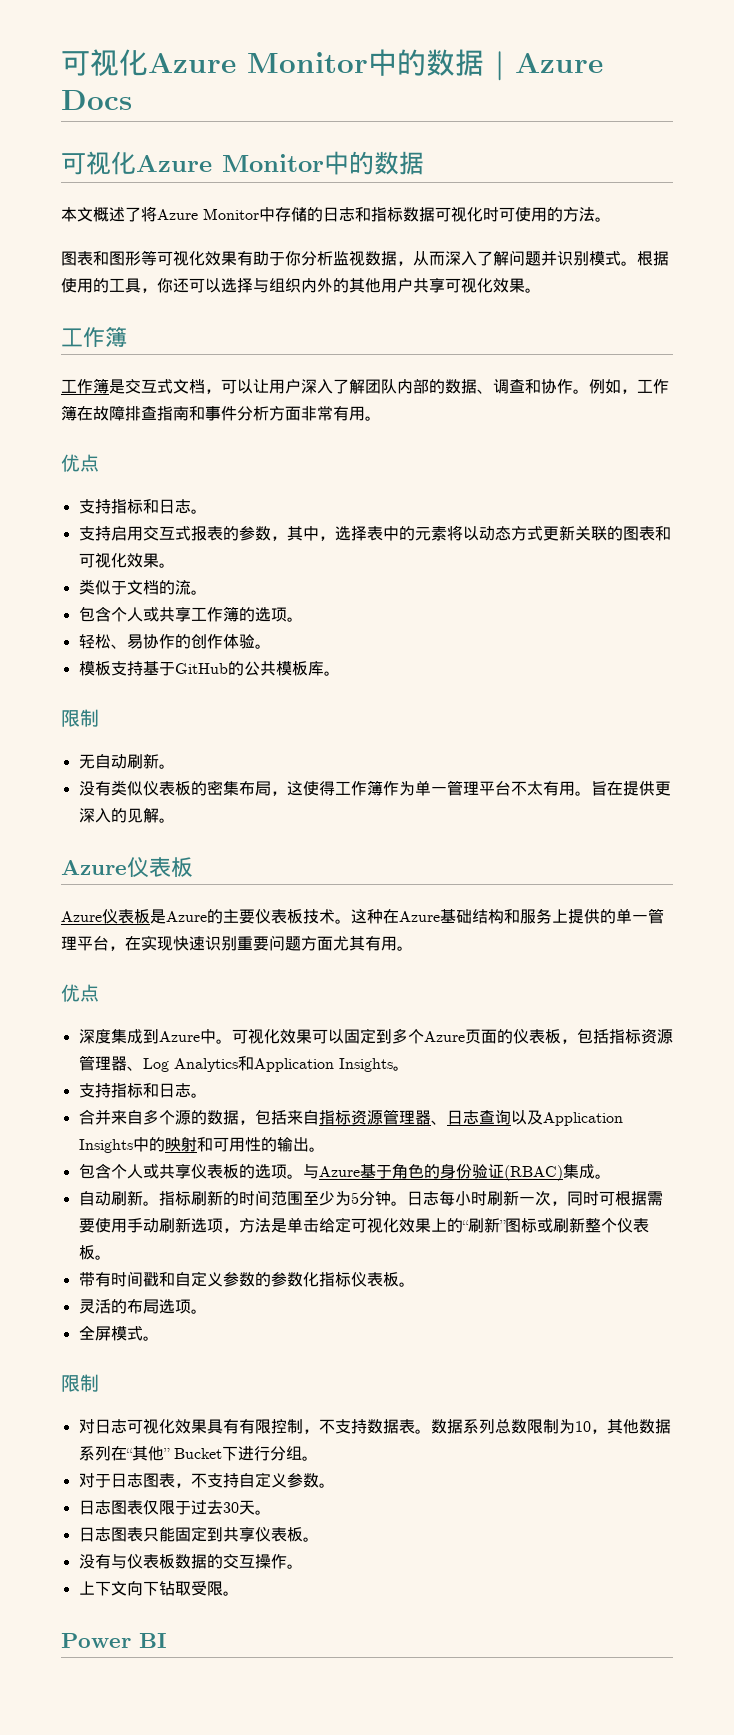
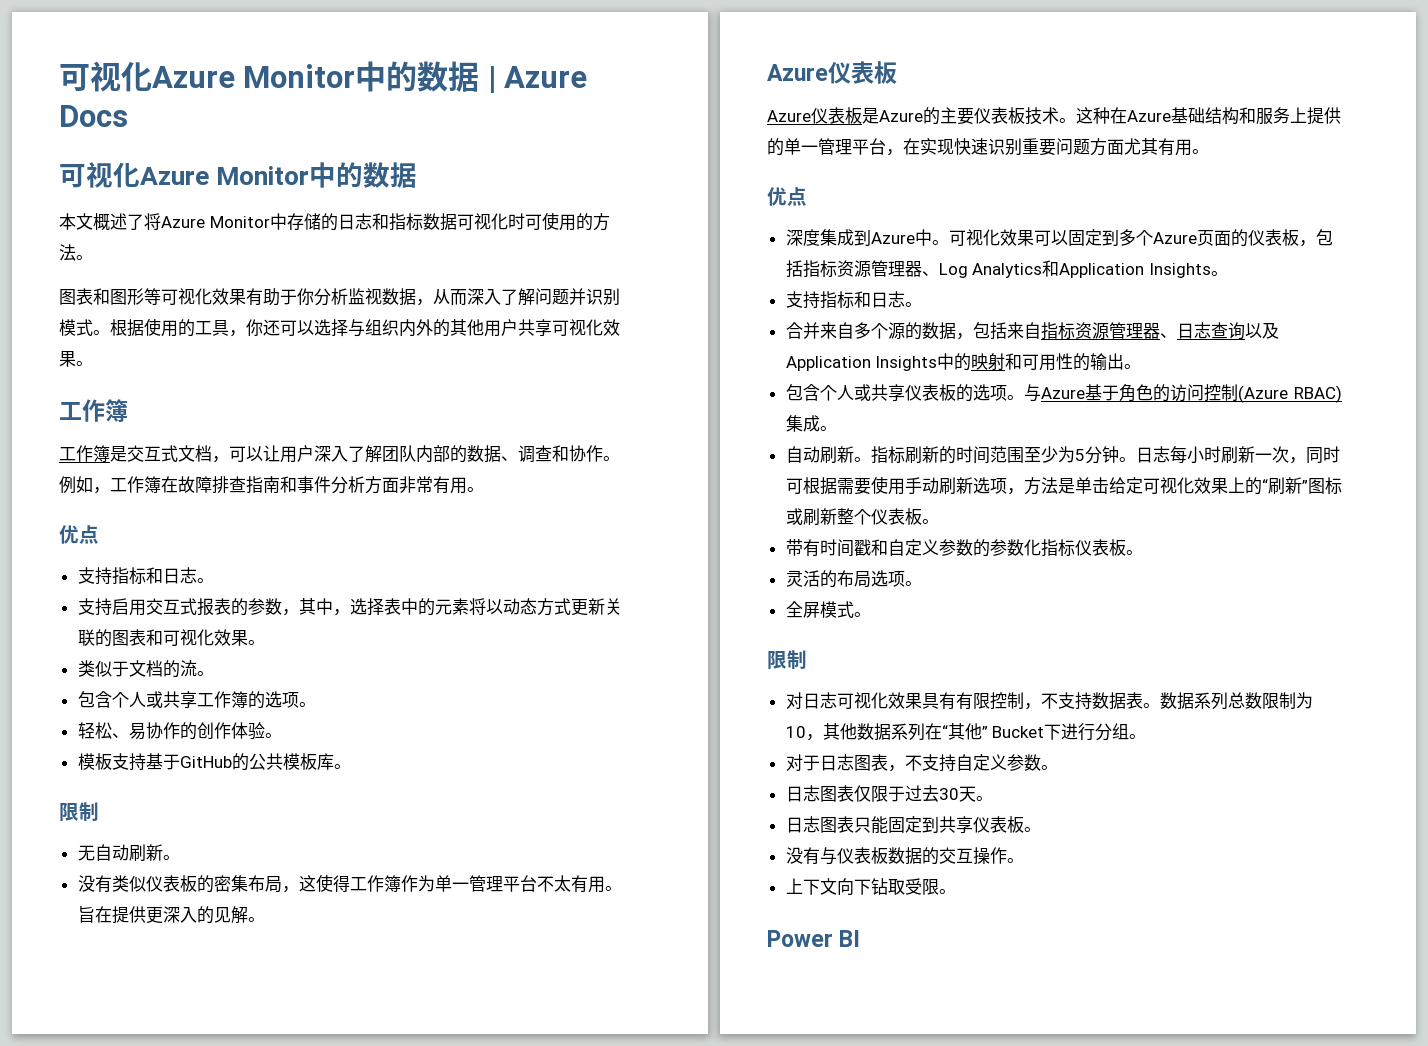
[439,1163,563,1181] 身份验证(RBAC) -> [1169,384,1342,403] 访问控制(Azure RBAC)

